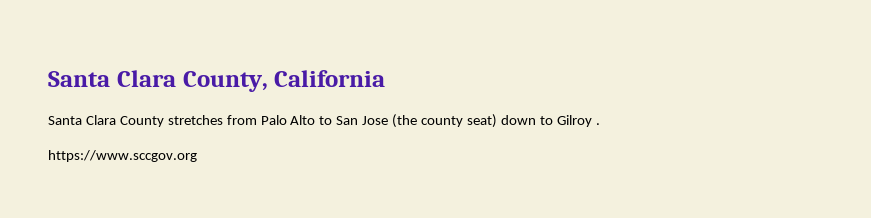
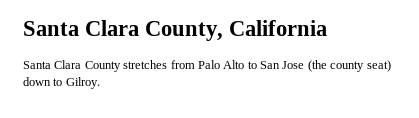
[556,115,600,127] [48,150,197,162] Gilroy . // https://www.sccgov.org -> [65,77,100,89] Gilroy.

